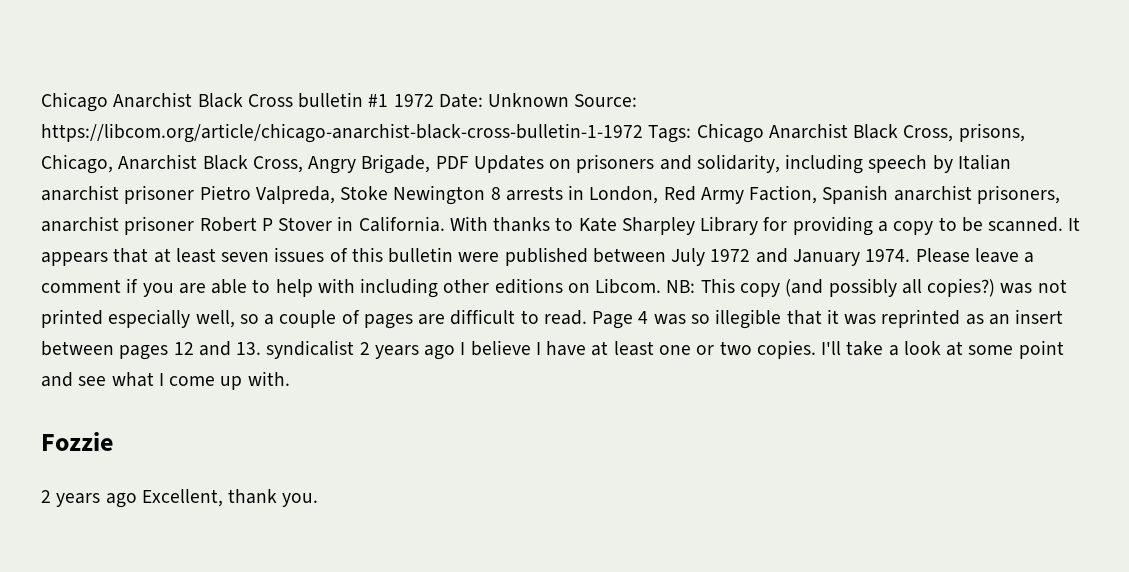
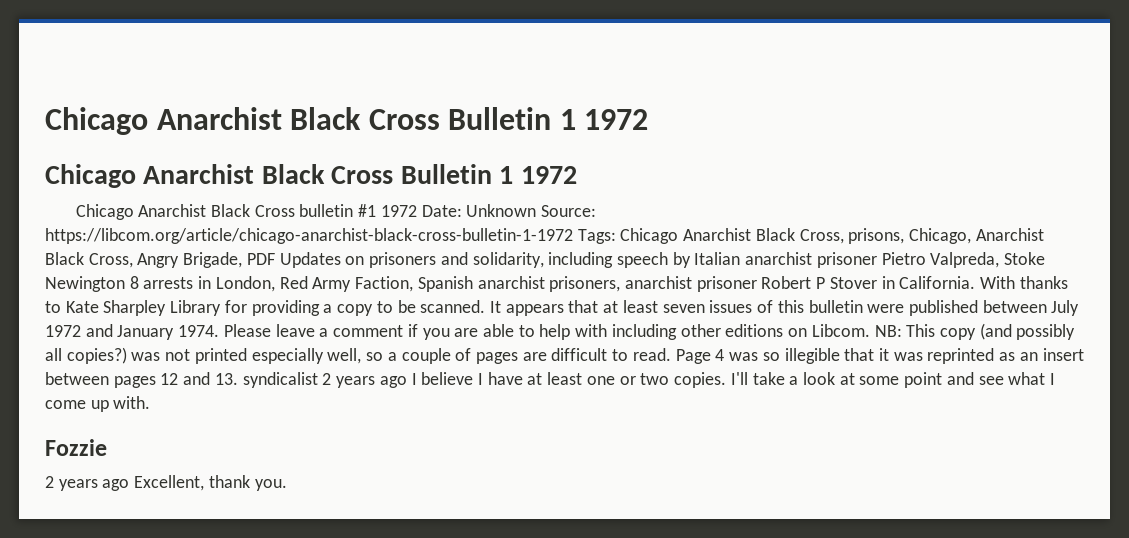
[41,92,293,112] Chicago Anarchist Black Cross -> [45,107,649,135] [45,164,577,188] [75,204,295,220] Chicago Anarchist Black Cross Bulletin 1 1972 // Chicago Anarchist Black Cross Bulletin 1 1972 // Chicago Anarchist Black Cross

